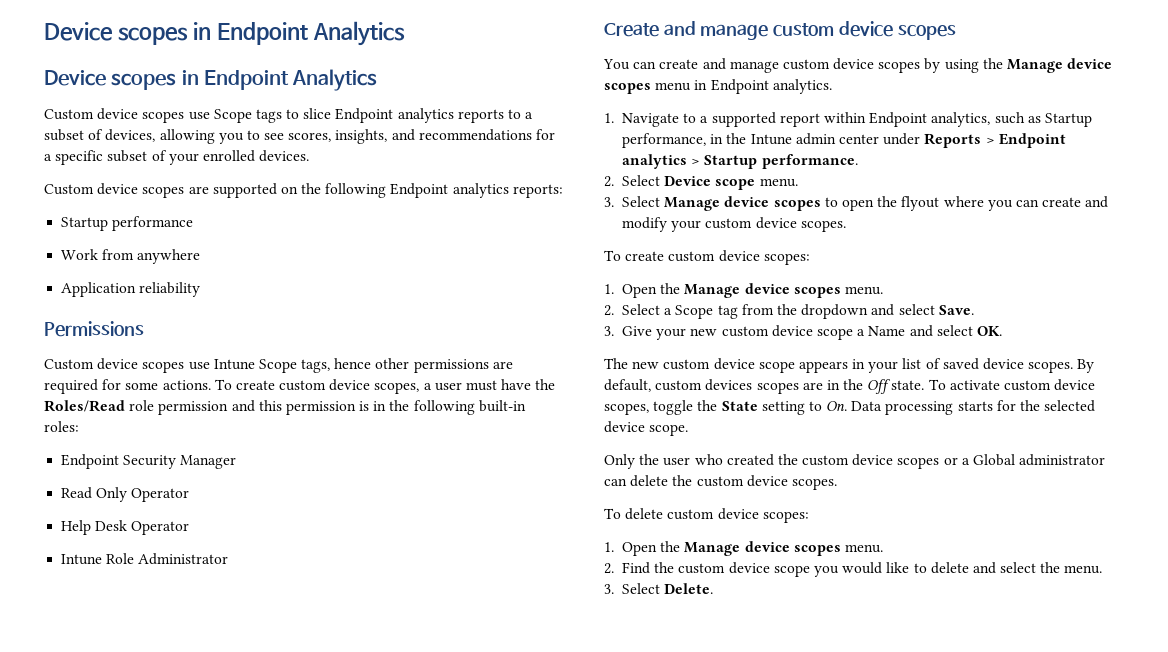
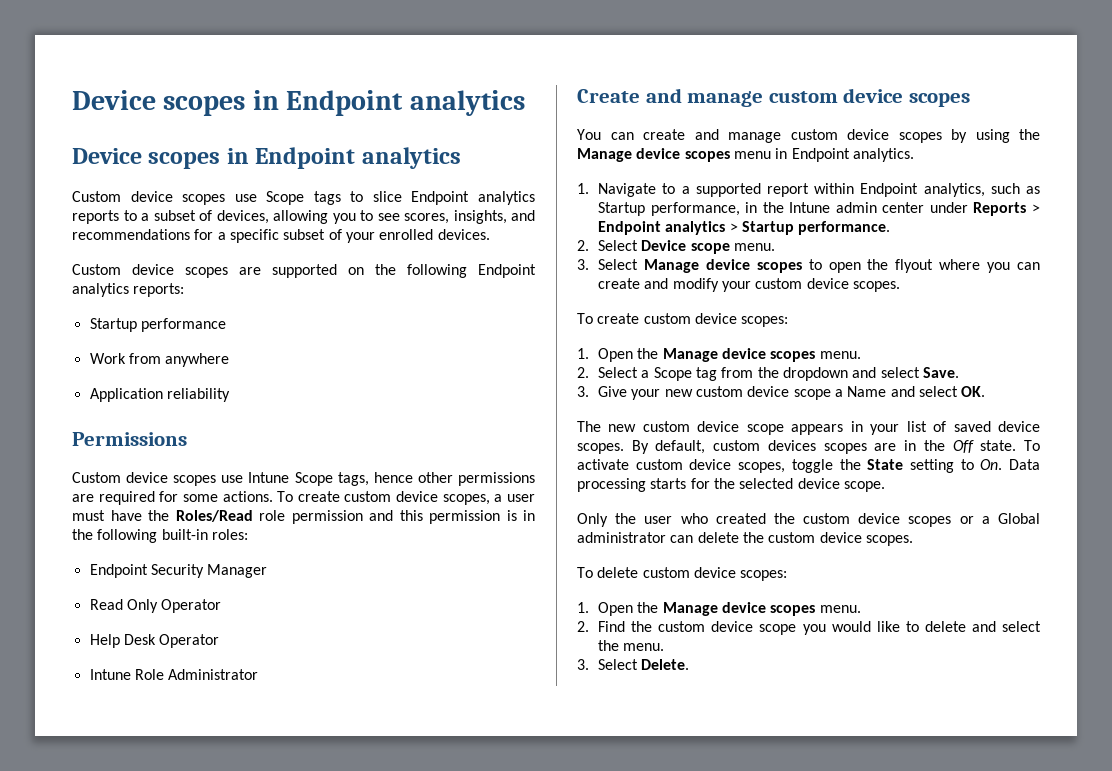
[44,21,405,46] [44,69,378,91] Device scopes in Endpoint Analytics // Device scopes in Endpoint Analytics -> [72,90,525,116] [72,147,461,169] Device scopes in Endpoint analytics // Device scopes in Endpoint analytics

